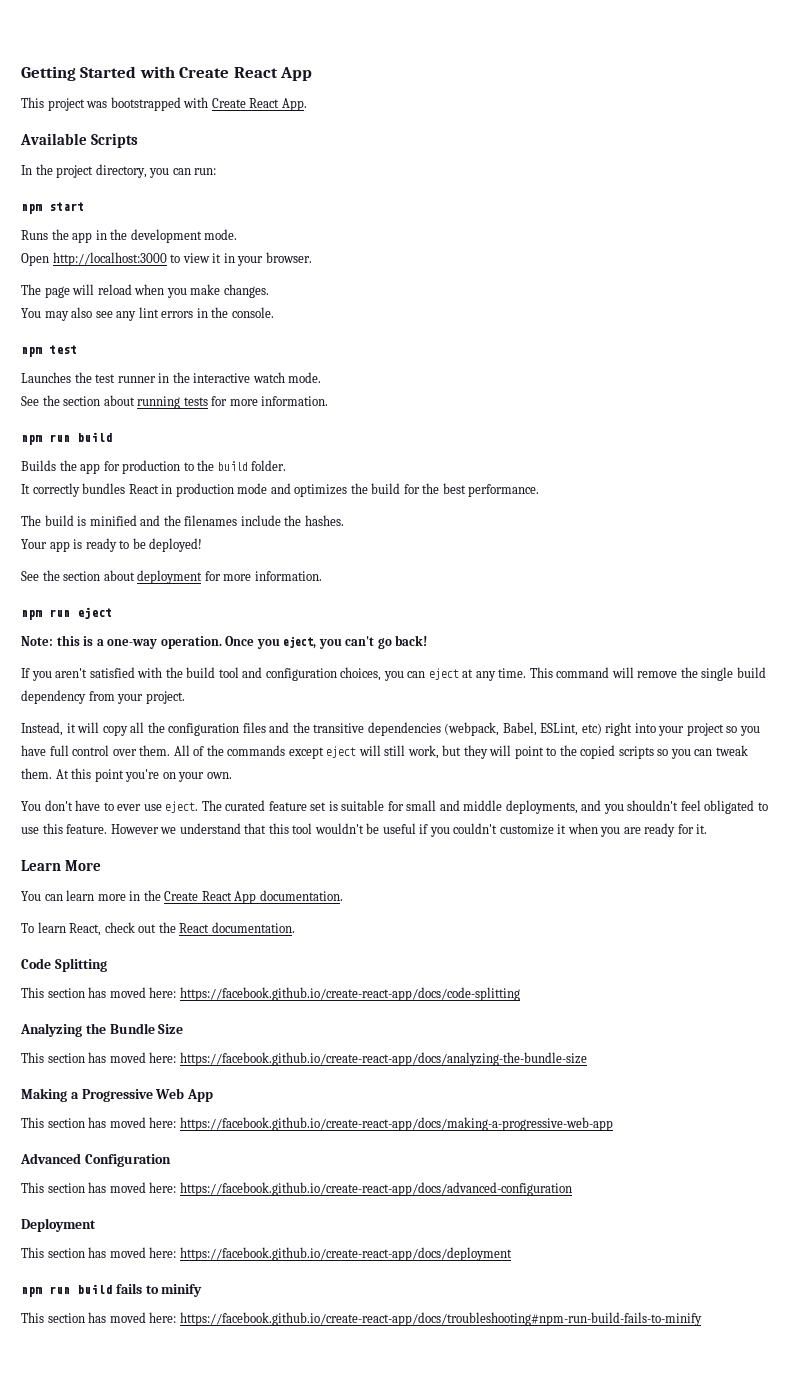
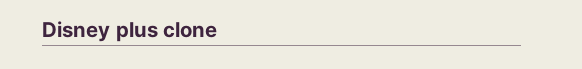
[21,66,313,81] [21,97,307,111] [20,133,139,148] [21,164,217,178] [21,202,84,214] [21,229,238,243] [21,252,312,266] [21,284,269,298] [21,307,274,321] [21,345,77,357] [21,372,322,383] [21,395,329,409] [21,432,112,445] [21,460,287,474] [21,483,540,497] [21,515,344,526] [21,538,203,552] [21,570,322,584] [21,607,112,620] [21,635,428,649] [21,667,766,681] [21,690,185,704] [21,722,760,736] [21,745,748,759] [21,768,232,782] [21,800,768,814] [21,823,708,837] [21,860,102,871] [21,890,343,904] [21,922,295,936] [21,958,107,972] [21,987,520,1001] [20,1023,184,1037] [21,1052,587,1066] [21,1088,214,1102] [21,1117,613,1131] [20,1153,171,1167] [21,1182,572,1196] [21,1218,96,1232] [21,1247,512,1261] [21,1283,203,1297] [21,1312,702,1326] Getting Started with Create React App // This project was bootstrapped with Create React App. // Available Scripts // In the project directory, you can run: // npm start // Runs the app in the development mode. // Open http://localhost:3000 to view it in your browser. // The page will reload when you make changes. // You may also see any lint errors in the console. // npm test // Launches the test runner in the interactive watch mode. // See the section about running tests for more information. // npm run build // Builds the app for production to the build folder. // It correctly bundles React in production mode and optimizes the build for the best performance. // The build is minified and the filenames include the hashes. // Your app is ready to be deployed! // See the section about deployment for more information. // npm run eject // Note: this is a one-way operation. Once you eject, you can't go back! // If you aren't satisfied with the build tool and configuration choices, you can eject at any time. This command will remove the single build dependency from your project. // Instead, it will copy all the configuration files and the transitive dependencies (webpack, Babel, ESLint, etc) right into your project so you have full control over them. All of the commands except eject will still work, but they will point to the copied scripts so you can tweak them. At this point you're on your own. // You don't have to ever use eject. The curated feature set is suitable for small and middle deployments, and you shouldn't feel obligated to use this feature. However we understand that this tool wouldn't be useful if you couldn't customize it when you are ready for it. // Learn More // You can learn more in the Create React App documentation. // To learn React, check out the React documentation. // Code Splitting // This section has moved here: https://facebook.github.io/create-react-app/docs/code-splitting // Analyzing the Bundle Size // This section has moved here: https://facebook.github.io/create-react-app/docs/analyzing-the-bundle-size // Making a Progressive Web App // This section has moved here: https://facebook.github.io/create-react-app/docs/making-a-progressive-web-app // Advanced Configuration // This section has moved here: https://facebook.github.io/create-react-app/docs/advanced-configuration // Deployment // This section has moved here: https://facebook.github.io/create-react-app/docs/deployment // npm run build fails to minify // This section has moved here: https://facebook.github.io/create-react-app/docs/troubleshooting#npm-run-build-fails-to-minify -> [42,21,218,42] Disney plus clone

